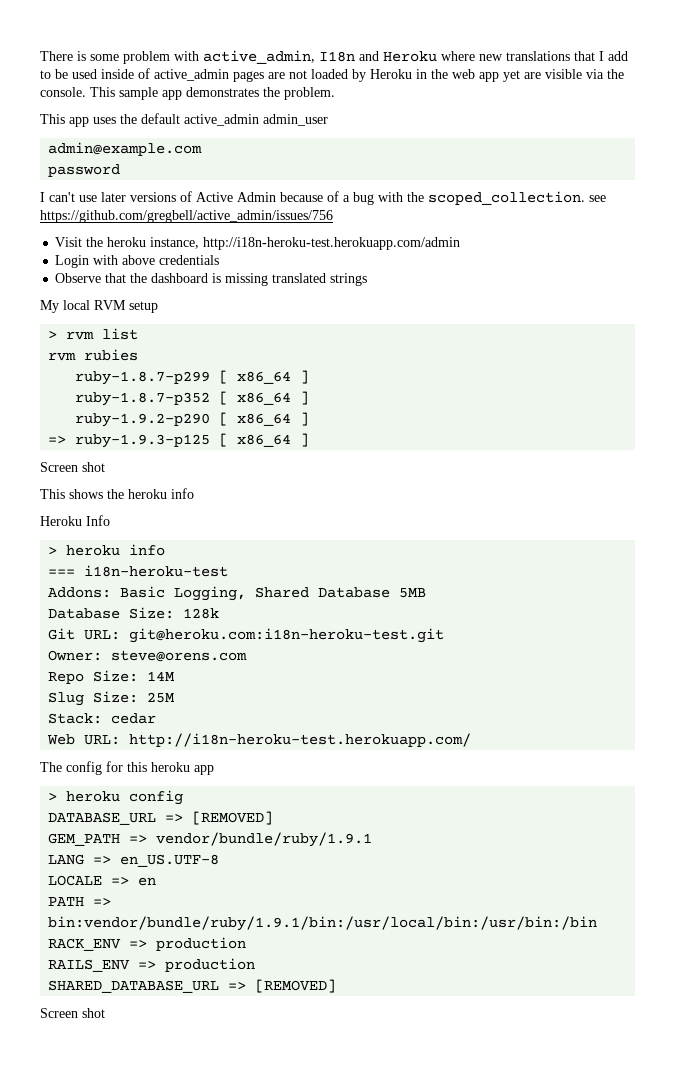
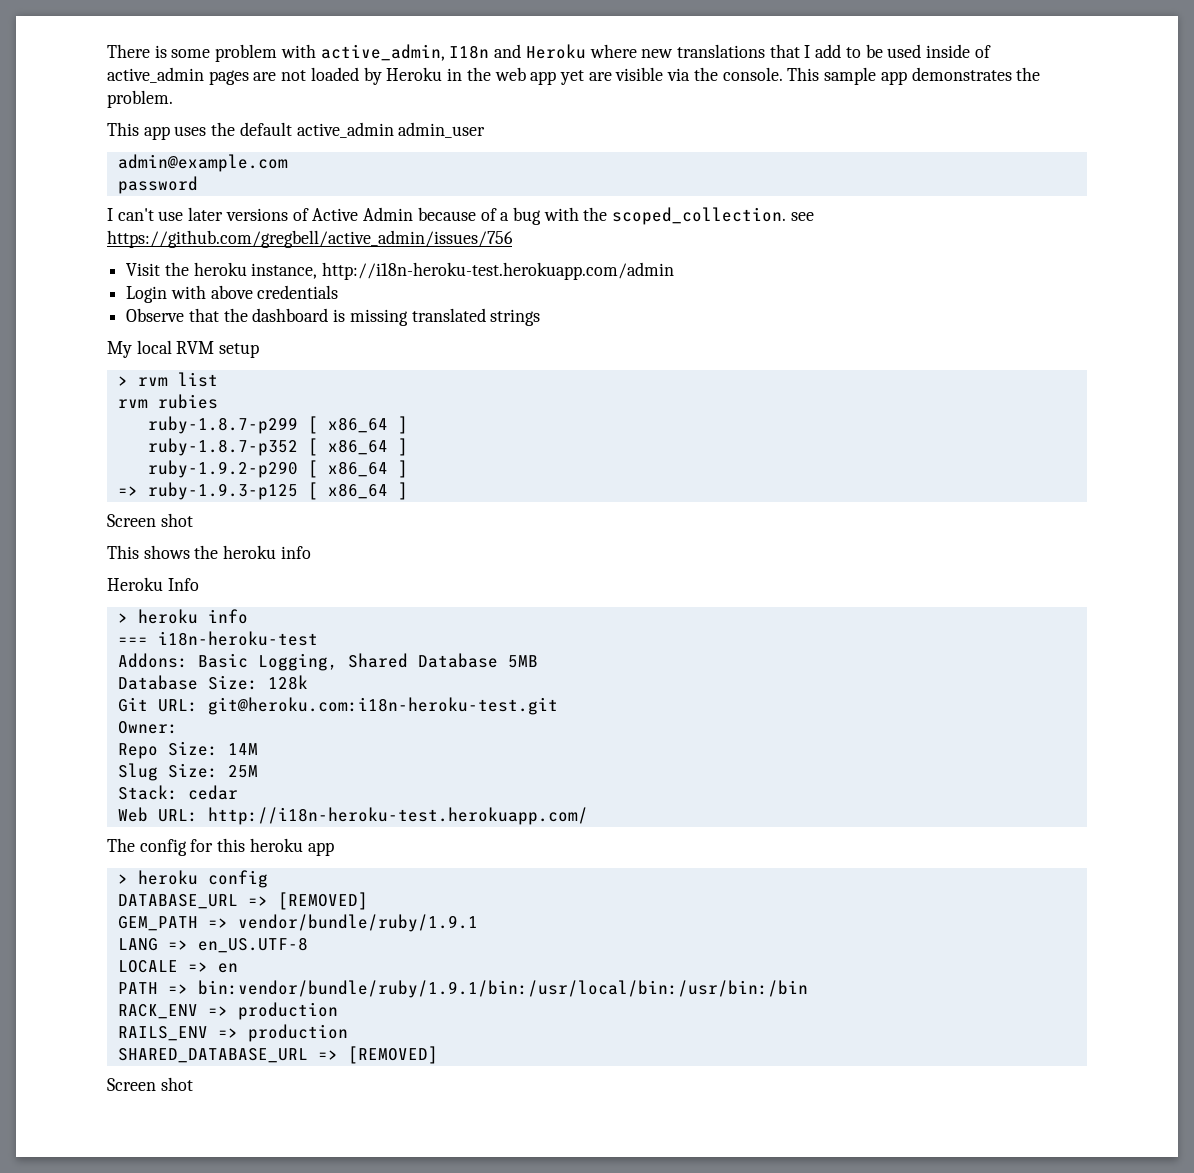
[111,650,248,662] steve@orens.com -> (178, 727) none

